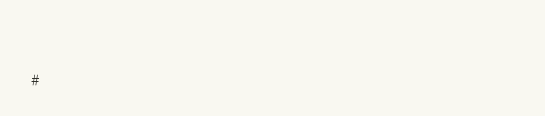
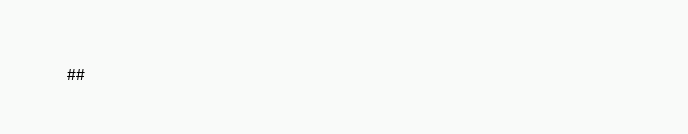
[31,74,40,86] # -> [67,69,85,80] ##

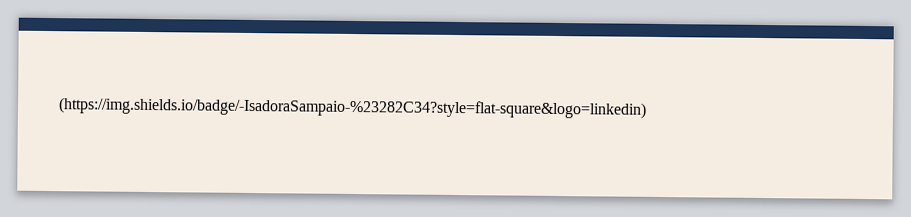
[67,69,85,80] ## -> [58,97,647,119] (https://img.shields.io/badge/-IsadoraSampaio-%23282C34?style=flat-square&logo=linkedin)

